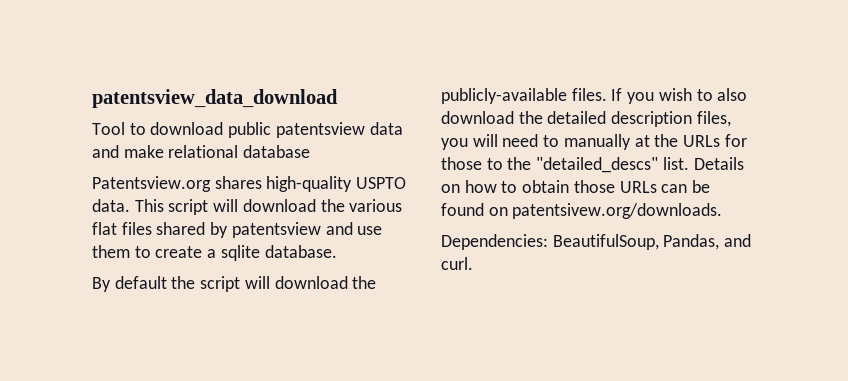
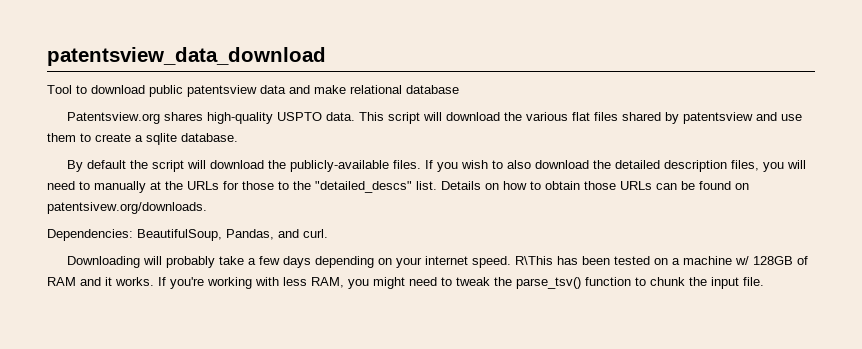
(473, 263) none -> [66,256,808,268] [47,277,764,289] // Downloading will probably take a few days depending on your internet speed. R\This has been tested on a machine w/ 128GB of RAM and it works. If you're working with less RAM, you might need to tweak the parse_tsv() function to chunk the input file.

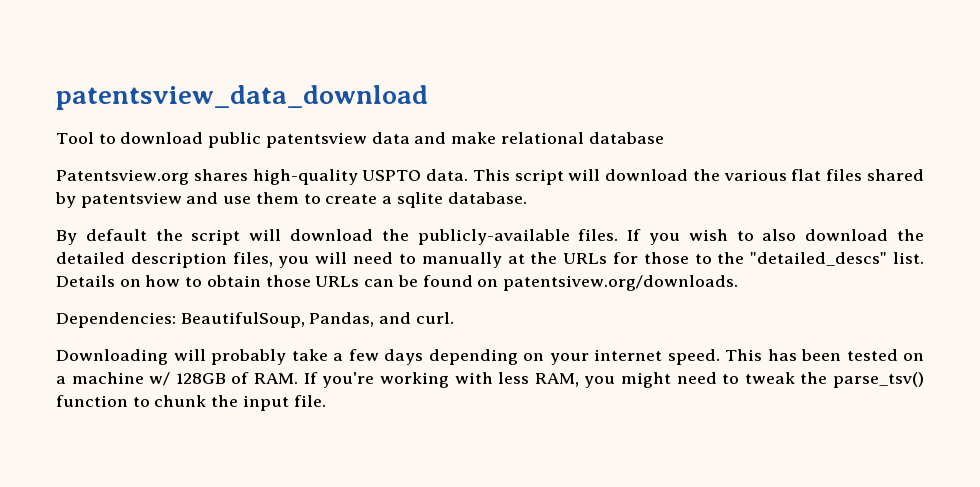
[514,256,553,265] R\This -> [725,349,762,361] This
[47,277,154,286] RAM and it works. -> [254,373,299,384] RAM.

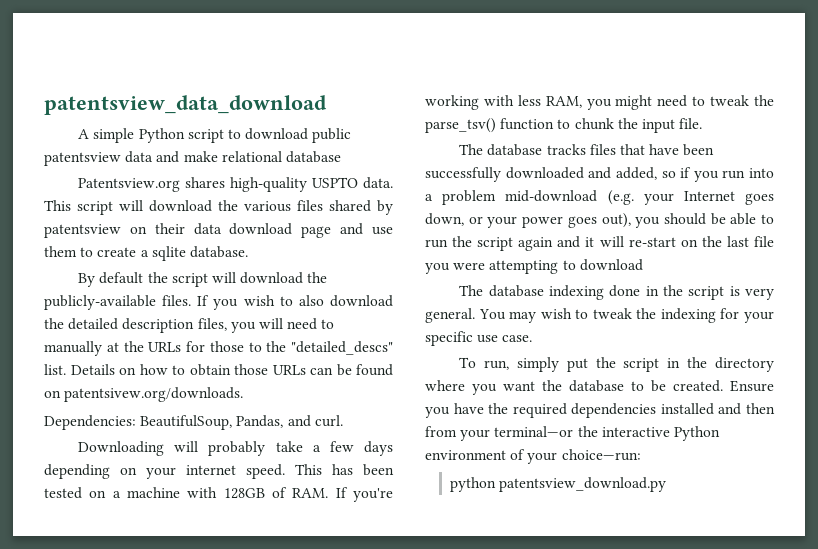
[56,132,94,144] Tool -> [78,128,224,143] A simple Python script
[791,169,822,181] flat -> (291, 206) none
(182, 200) none -> [129,223,332,238] on their data download page
[149,372,171,386] w/ -> [187,487,218,498] with
(326, 401) none -> [459,144,715,156] [425,167,774,182] [425,190,774,205] [425,213,774,228] [425,236,774,251] [425,259,643,274] [459,285,774,300] [425,308,774,323] [425,331,533,346] [459,357,774,372] [425,380,774,395] [425,403,775,418] [425,426,720,441] [425,449,641,464] [450,477,667,492] // The database tracks files that have been successfully downloaded and added, so if you run into a problem mid-download (e.g. your Internet goes down, or your power goes out), you should be able to run the script again and it will re-start on the last file you were attempting to download // The database indexing done in the script is very general. You may wish to tweak the indexing for your specific use case. // To run, simply put the script in the directory where you want the database to be created. Ensure you have the required dependencies installed and then from your terminal—or the interactive Python environment of your choice—run: // python patentsview_download.py

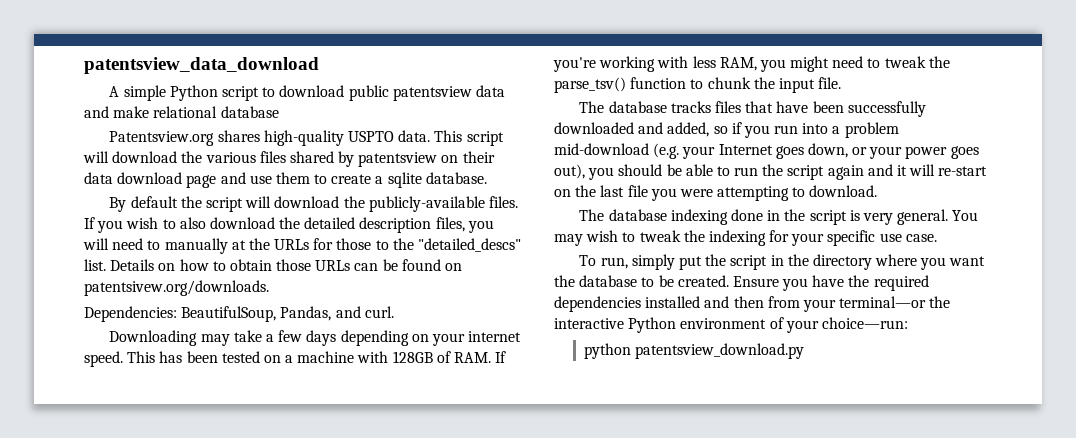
[174,441,266,456] will probably -> [200,334,230,346] may
[579,259,643,271] download -> [809,185,878,197] download.

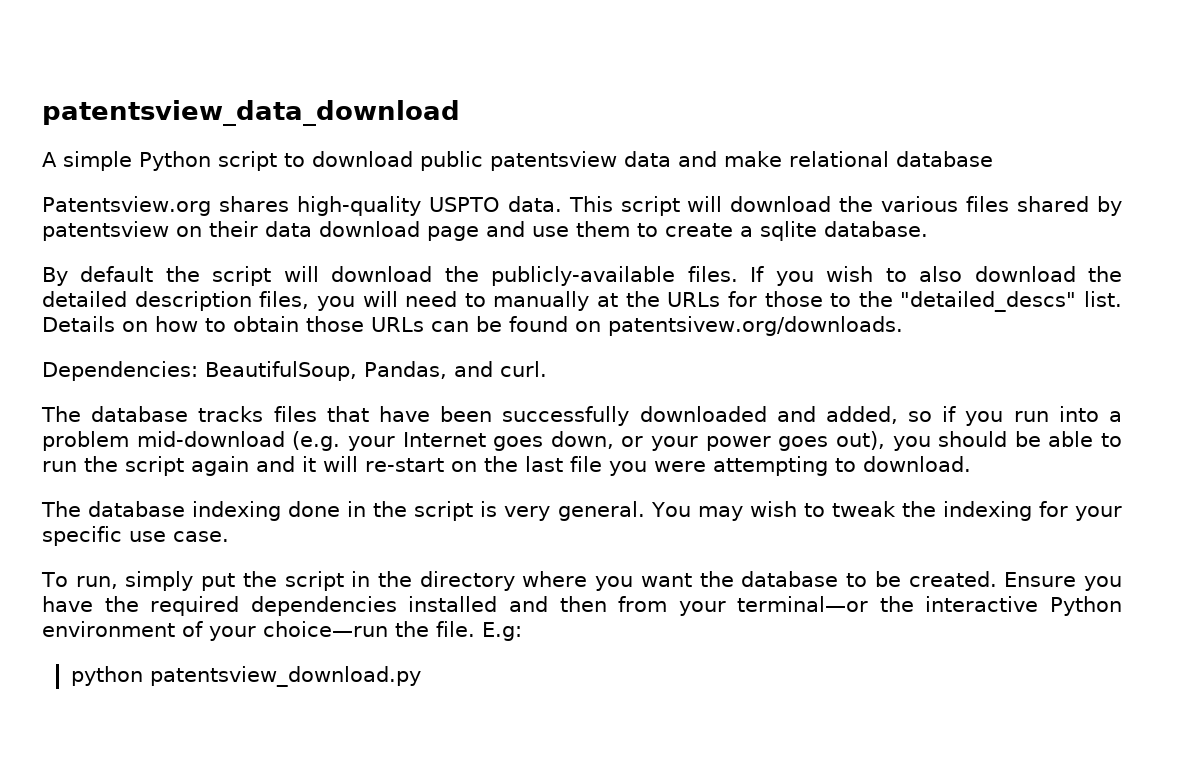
[109,330,522,346] [84,351,507,367] [553,56,950,72] [554,77,842,93] // Downloading may take a few days depending on your internet speed. This has been tested on a machine with 128GB of RAM. If you're working with less RAM, you might need to tweak the parse_tsv() function to chunk the input file. -> (547, 369) none
[821,317,908,329] choice—run: -> [263,621,522,641] choice—run the file. E.g:

